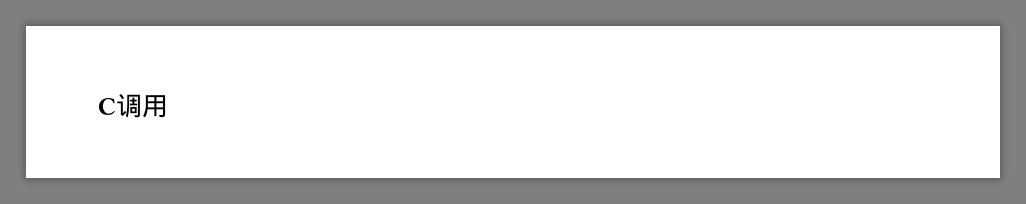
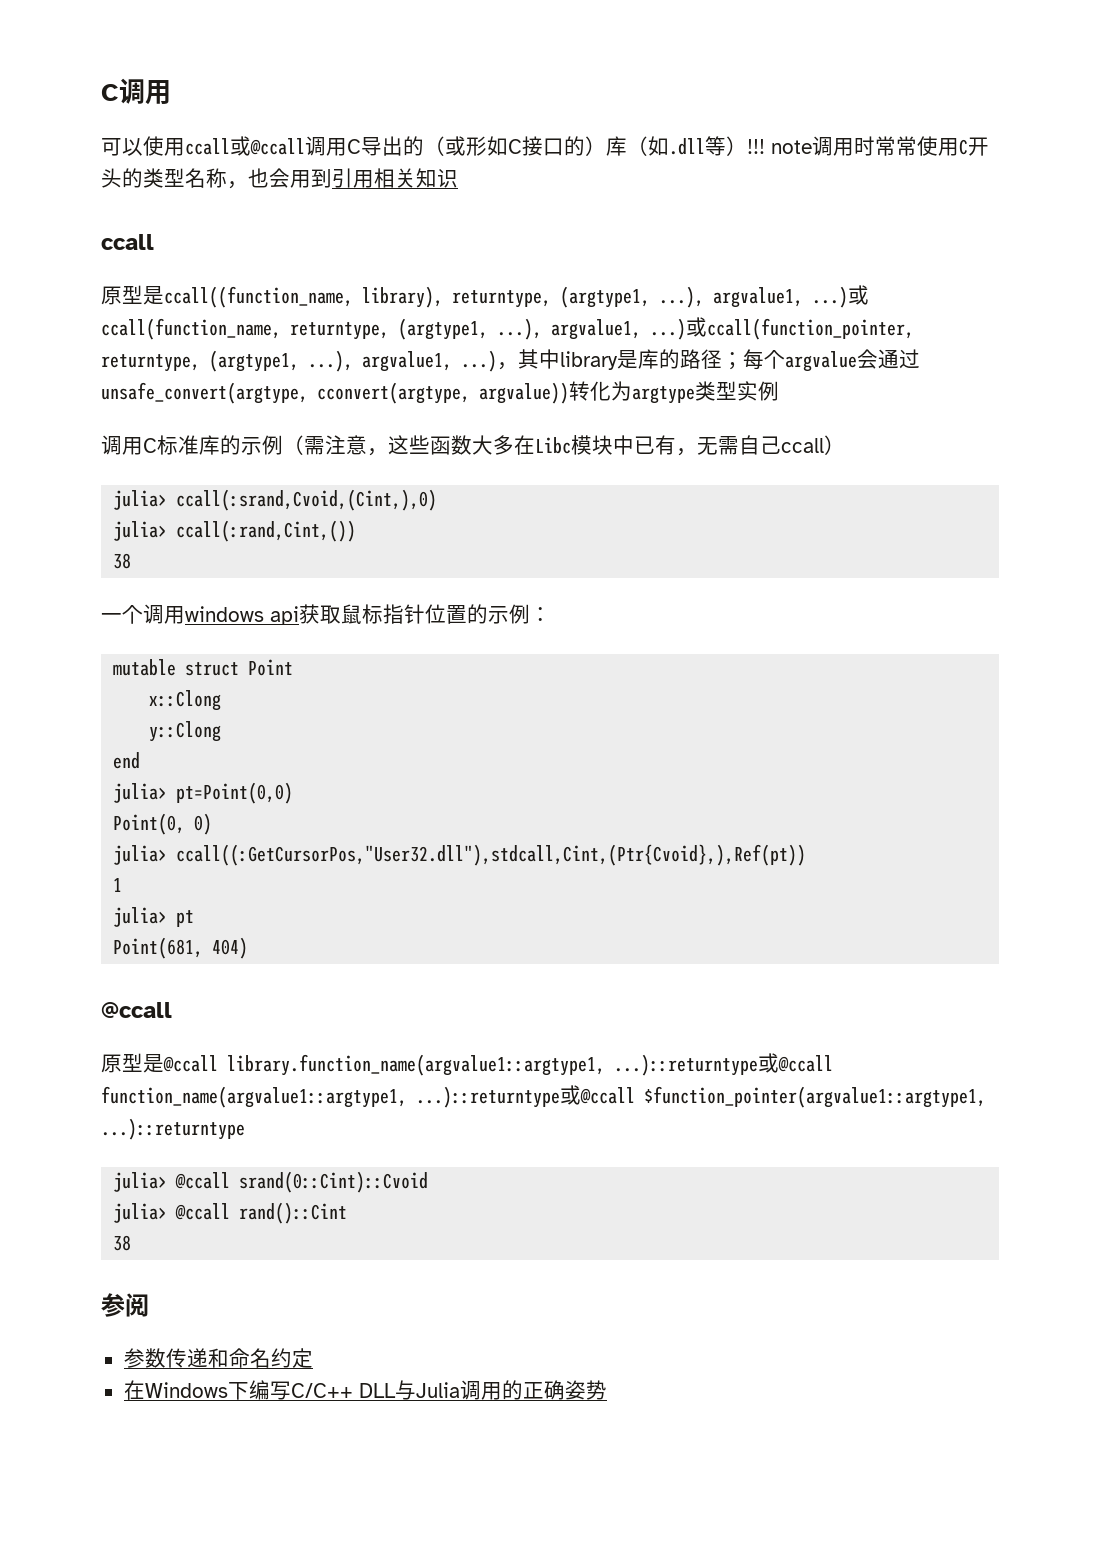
(168, 106) none -> [101,136,989,156] [101,168,458,189] [101,234,154,250] [101,285,869,308] [101,317,914,340] [101,349,920,372] [101,381,779,404] [101,435,845,456] [113,489,438,511] [113,520,357,542] [113,553,132,569] [101,604,551,625] [113,659,294,676] [149,690,222,711] [149,721,222,742] [113,752,141,769] [113,782,294,804] [113,813,213,835] [113,844,807,866] [113,878,123,892] [113,907,195,927] [113,937,249,959] [101,1002,172,1018] [101,1053,833,1076] [101,1085,986,1108] [101,1118,245,1140] [113,1171,429,1193] [113,1202,348,1224] [113,1235,132,1251] [101,1293,149,1317] [123,1348,313,1368] [123,1380,607,1400] // 可以使用ccall或@ccall调用C导出的（或形如C接口的）库（如.dll等）!!! note调用时常常使用C开头的类型名称，也会用到引用相关知识 // ccall // 原型是ccall((function_name, library), returntype, (argtype1, ...), argvalue1, ...)或ccall(function_name, returntype, (argtype1, ...), argvalue1, ...)或ccall(function_pointer, returntype, (argtype1, ...), argvalue1, ...)，其中library是库的路径；每个argvalue会通过unsafe_convert(argtype, cconvert(argtype, argvalue))转化为argtype类型实例 // 调用C标准库的示例（需注意，这些函数大多在Libc模块中已有，无需自己ccall） // julia> ccall(:srand,Cvoid,(Cint,),0) // julia> ccall(:rand,Cint,()) // 38 // 一个调用windows api获取鼠标指针位置的示例： // mutable struct Point // x::Clong // y::Clong // end // julia> pt=Point(0,0) // Point(0, 0) // julia> ccall((:GetCursorPos,"User32.dll"),stdcall,Cint,(Ptr{Cvoid},),Ref(pt)) // 1 // julia> pt // Point(681, 404) // @ccall // 原型是@ccall library.function_name(argvalue1::argtype1, ...)::returntype或@ccall function_name(argvalue1::argtype1, ...)::returntype或@ccall $function_pointer(argvalue1::argtype1, ...)::returntype // julia> @ccall srand(0::Cint)::Cvoid // julia> @ccall rand()::Cint // 38 // 参阅 // 参数传递和命名约定 // 在Windows下编写C/C++ DLL与Julia调用的正确姿势

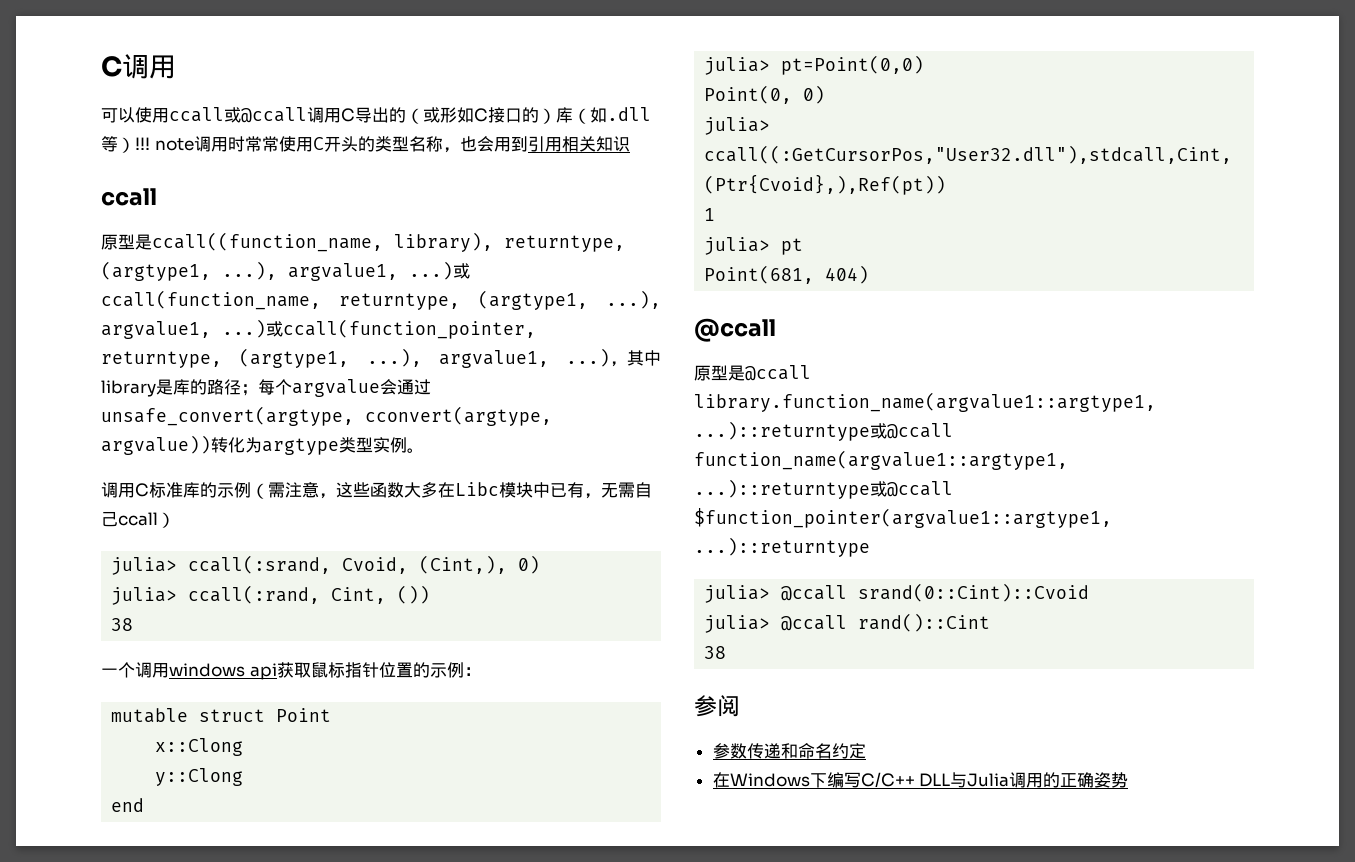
(779, 391) none -> [407,448,424,453] 。
[176,489,438,511] [113,520,357,542] ccall(:srand,Cvoid,(Cint,),0) // julia> ccall(:rand,Cint,()) -> [188,555,541,574] [111,585,431,605] ccall(:srand, Cvoid, (Cint,), 0) // julia> ccall(:rand, Cint, ())

